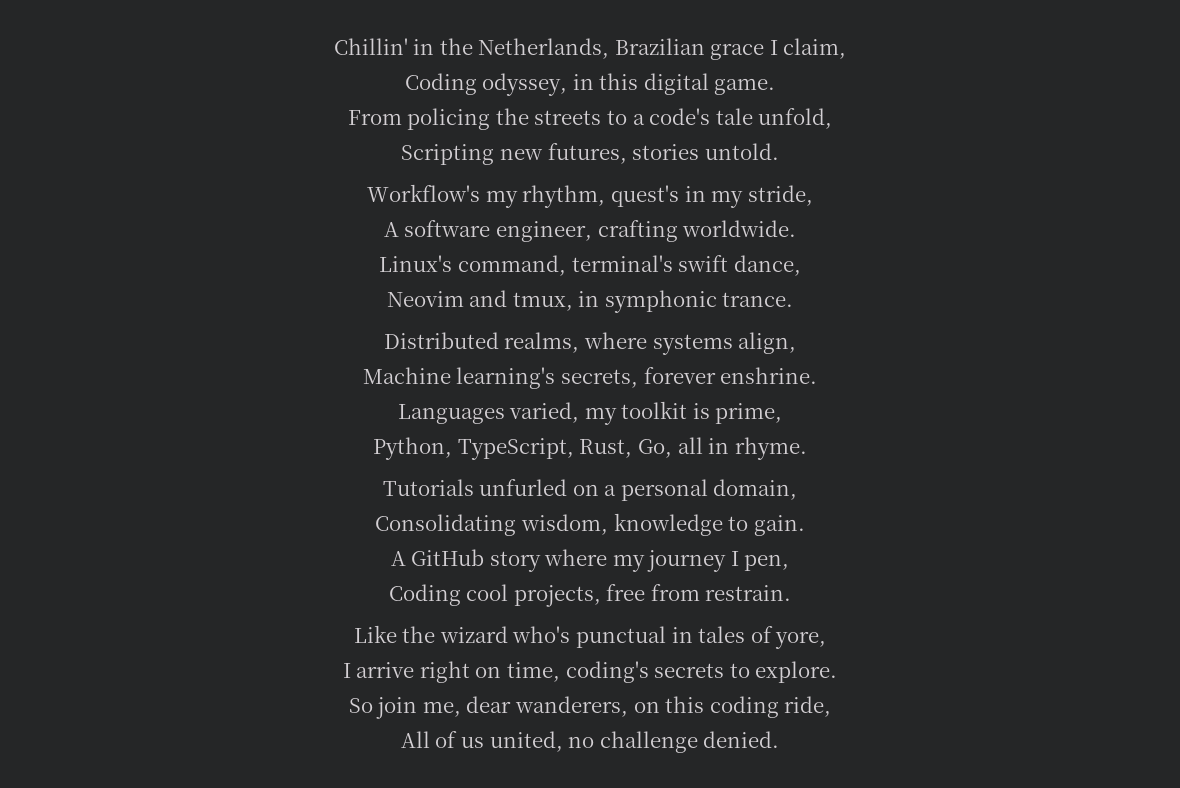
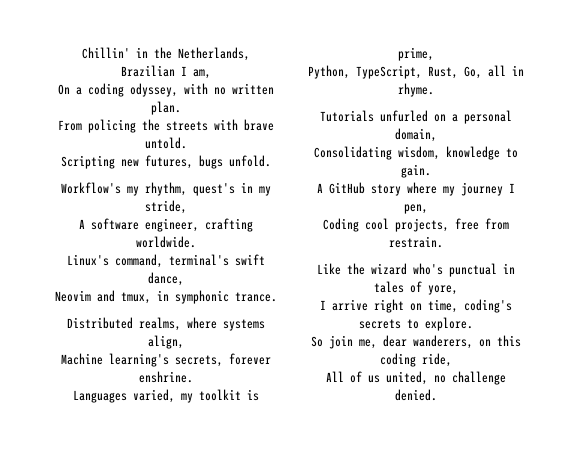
[710,38,847,60] [404,73,776,96] grace I claim, // Coding odyssey, in this digital game. -> [181,66,211,79] [58,83,274,97] [151,101,181,115] I am, // On a coding odyssey, with no written plan.
[607,108,833,129] to a code's tale unfold, -> [214,119,274,131] [145,137,187,149] with brave untold.
[632,143,779,160] stories untold. -> [199,155,271,169] bugs unfold.

